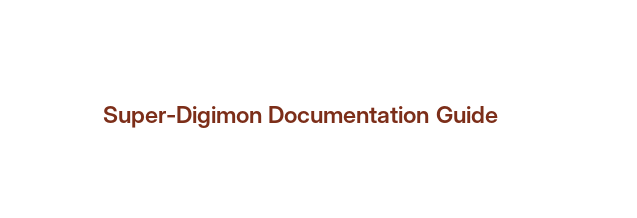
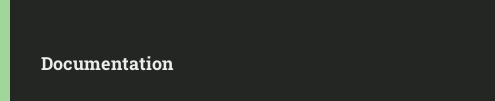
[103,106,498,128] Super-Digimon Documentation Guide -> [41,56,174,71] Documentation

